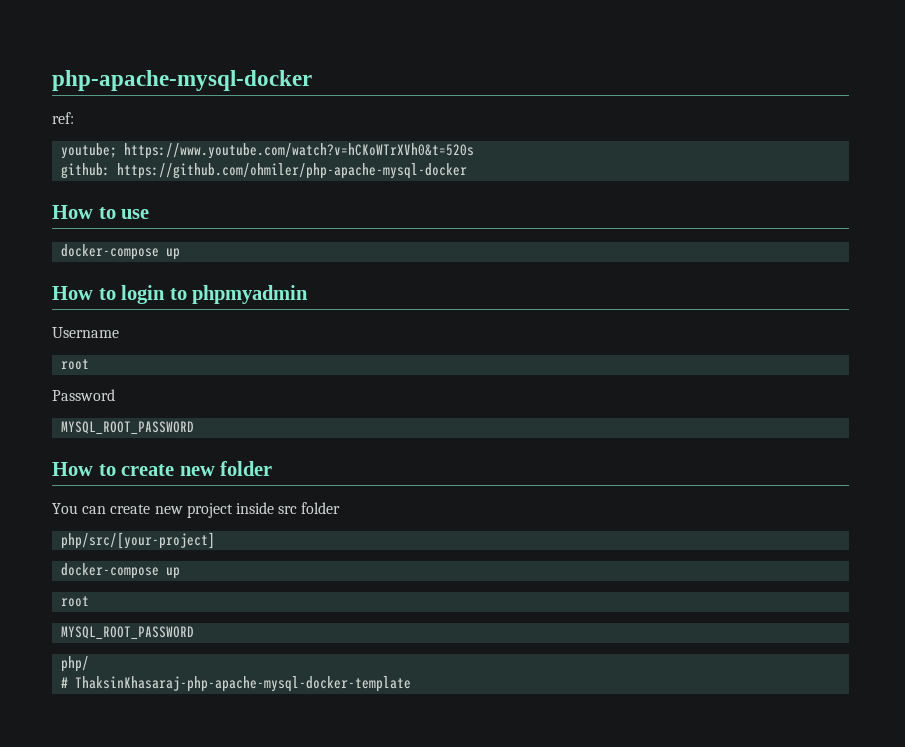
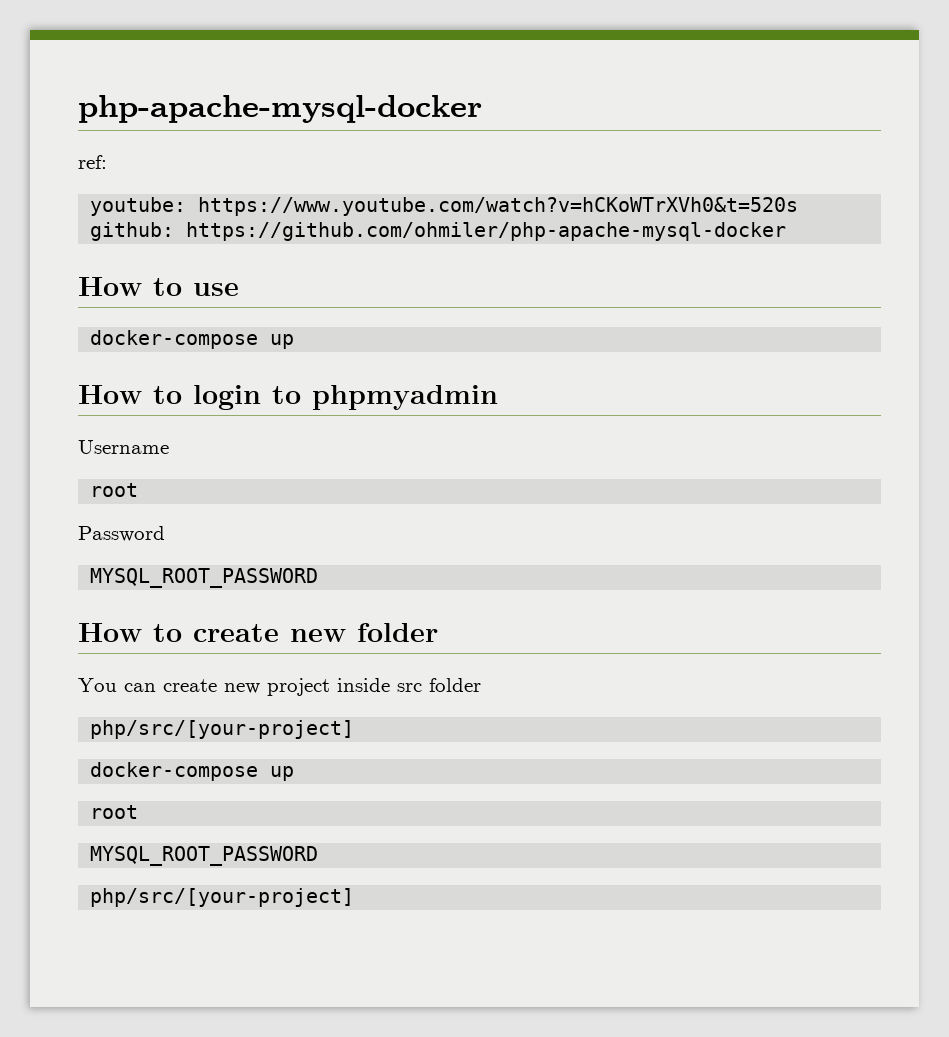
[61,143,118,159] youtube; -> [90,197,187,216] youtube:
[61,656,90,672] [61,676,412,692] php/ // # ThaksinKhasaraj-php-apache-mysql-docker-template -> [90,888,355,907] php/src/[your-project]

